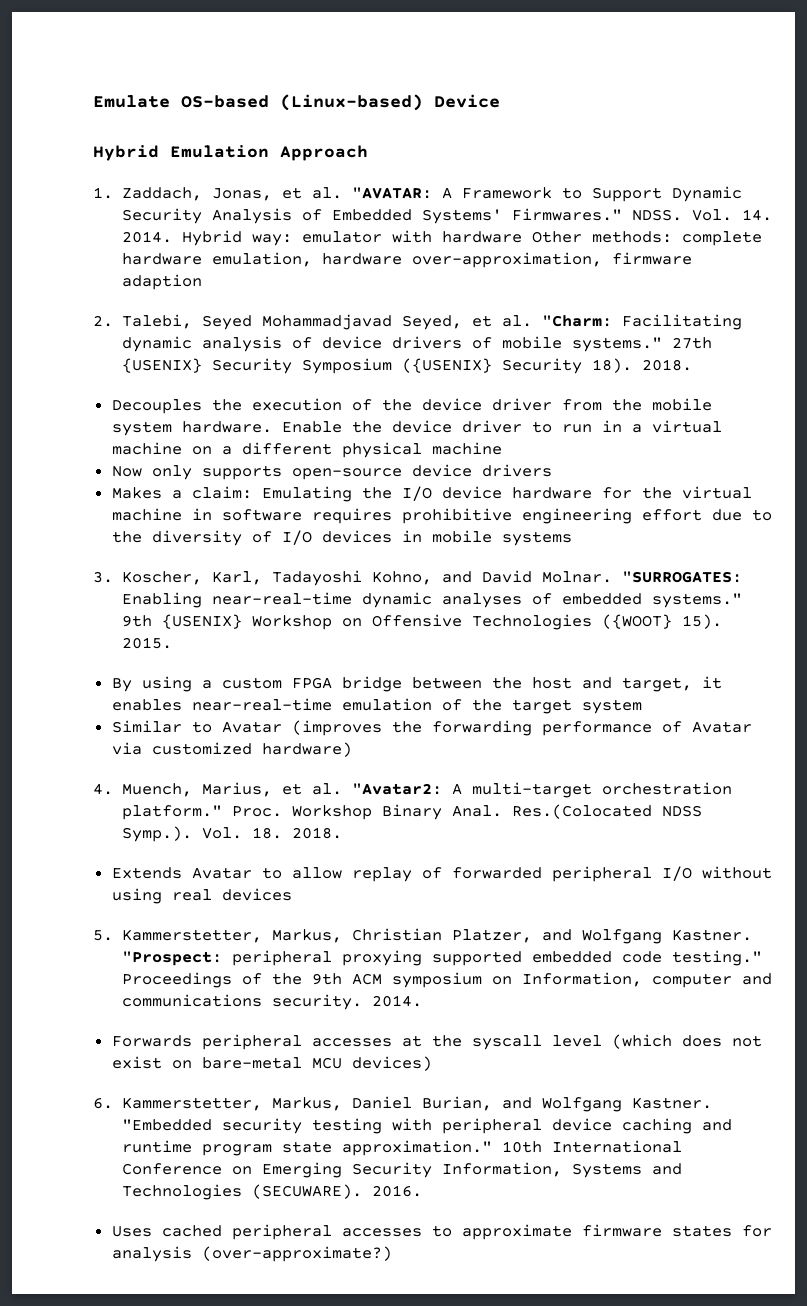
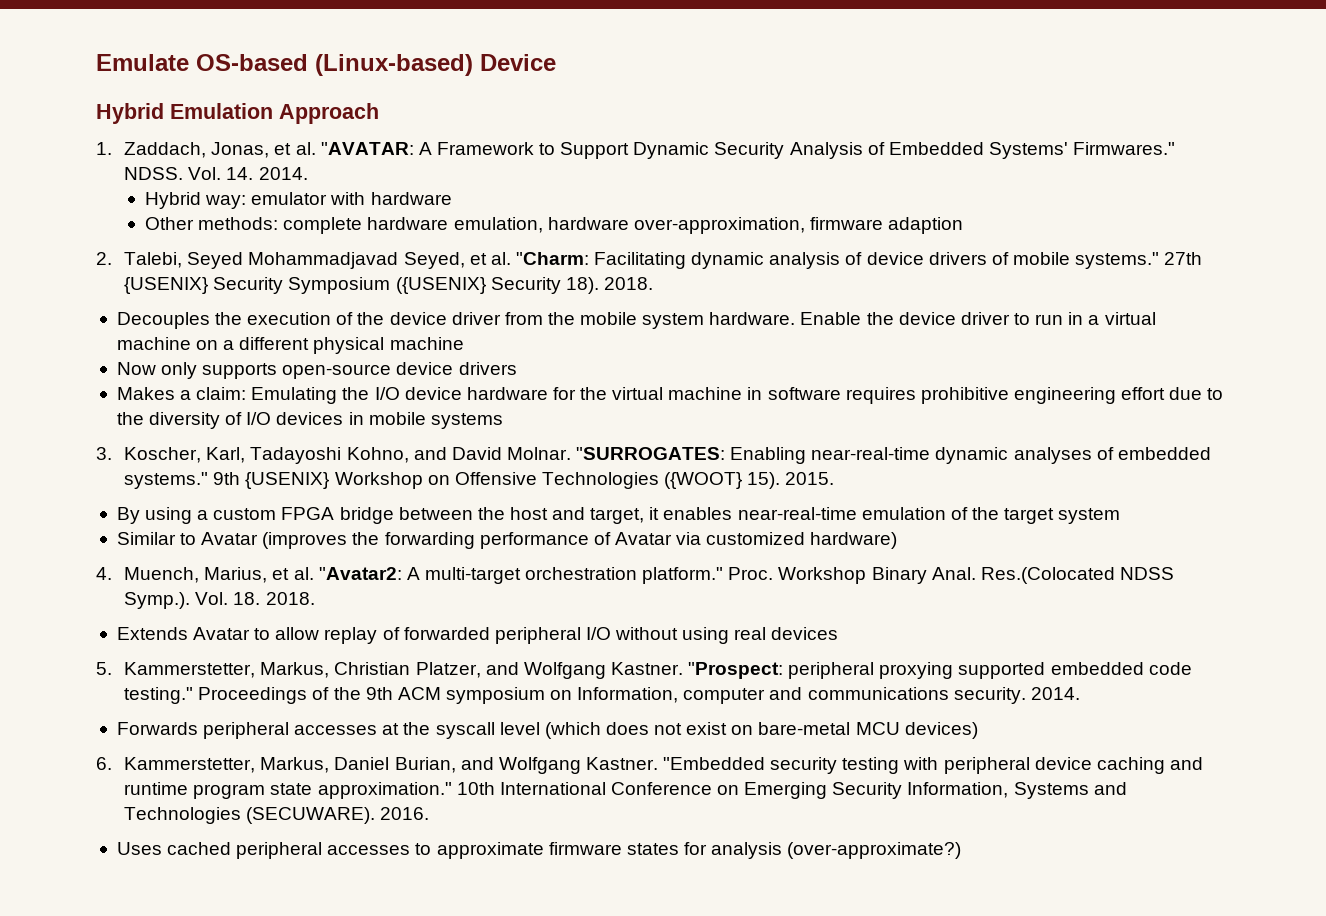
(172, 237) none -> (308, 173) //
(522, 237) none -> (452, 198) //

